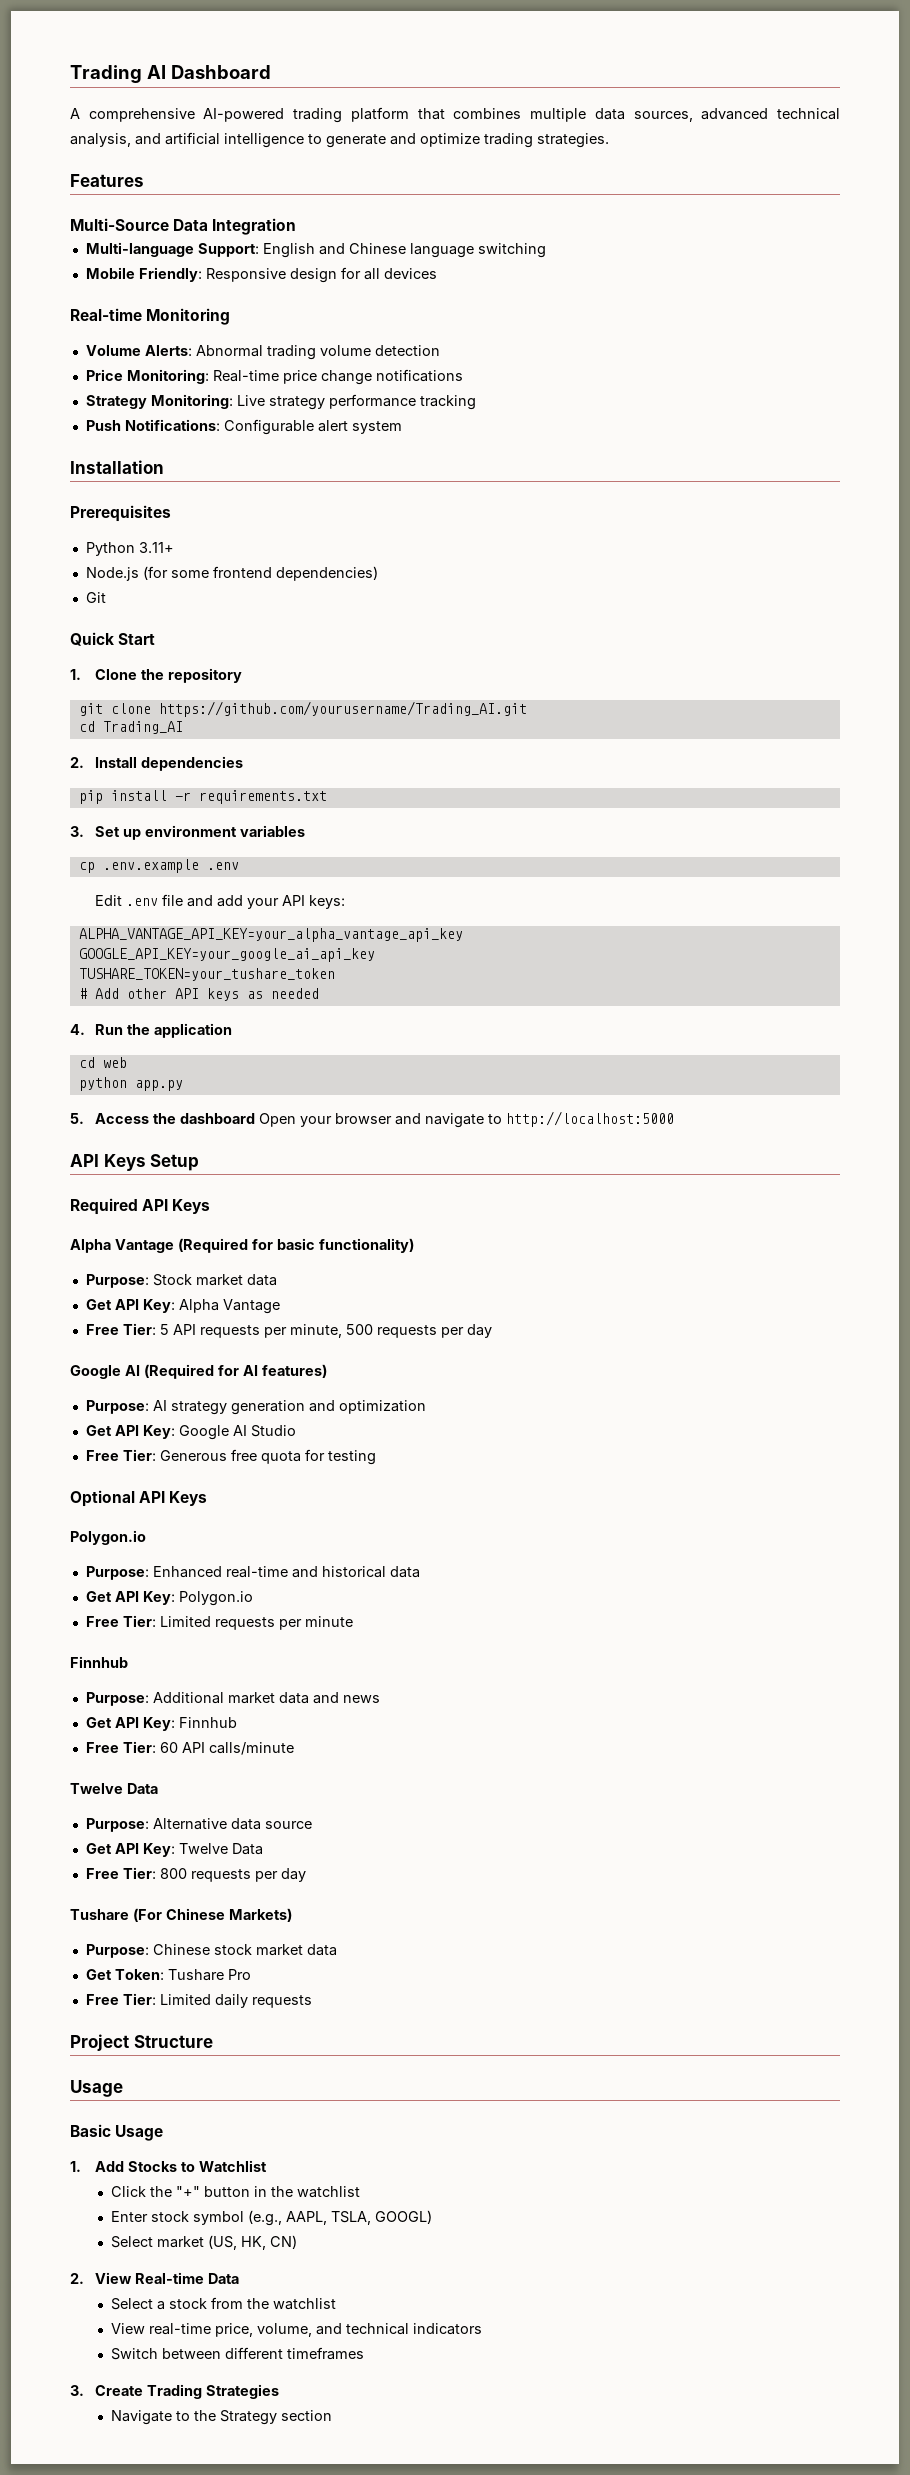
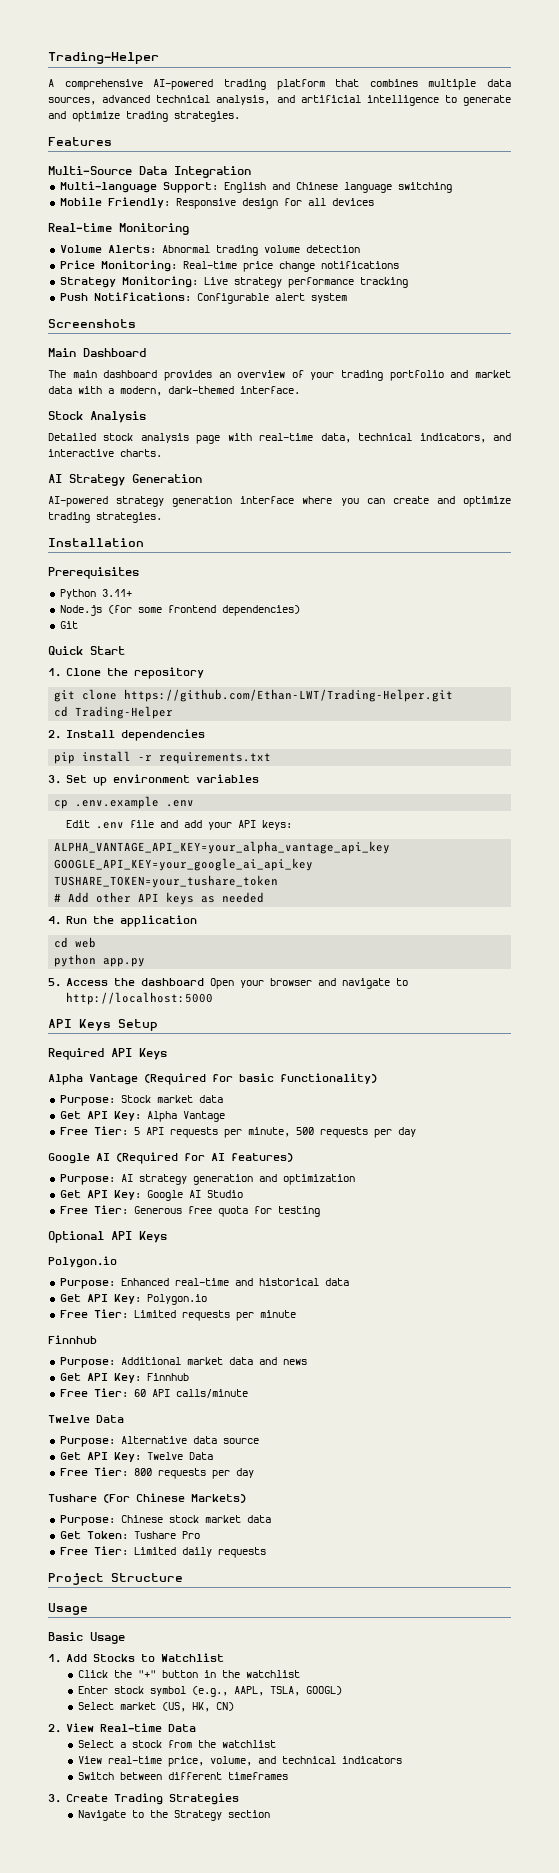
[70,65,271,83] Trading AI Dashboard -> [48,52,159,64] Trading-Helper
(402, 427) none -> [48,319,136,328] [48,348,146,357] [48,370,511,381] [48,386,300,396] [48,411,146,423] [48,433,512,444] [48,449,162,457] [48,474,202,486] [48,496,511,507] [48,512,162,523] // Screenshots // Main Dashboard // The main dashboard provides an overview of your trading portfolio and market data with a modern, dark-themed interface. // Stock Analysis // Detailed stock analysis page with real-time data, technical indicators, and interactive charts. // AI Strategy Generation // AI-powered strategy generation interface where you can create and optimize trading strategies.
[158,701,527,717] [78,721,183,734] https://github.com/yourusername/Trading_AI.git // cd Trading_AI -> [124,689,454,702] [54,706,174,719] https://github.com/Ethan-LWT/Trading-Helper.git // cd Trading-Helper

